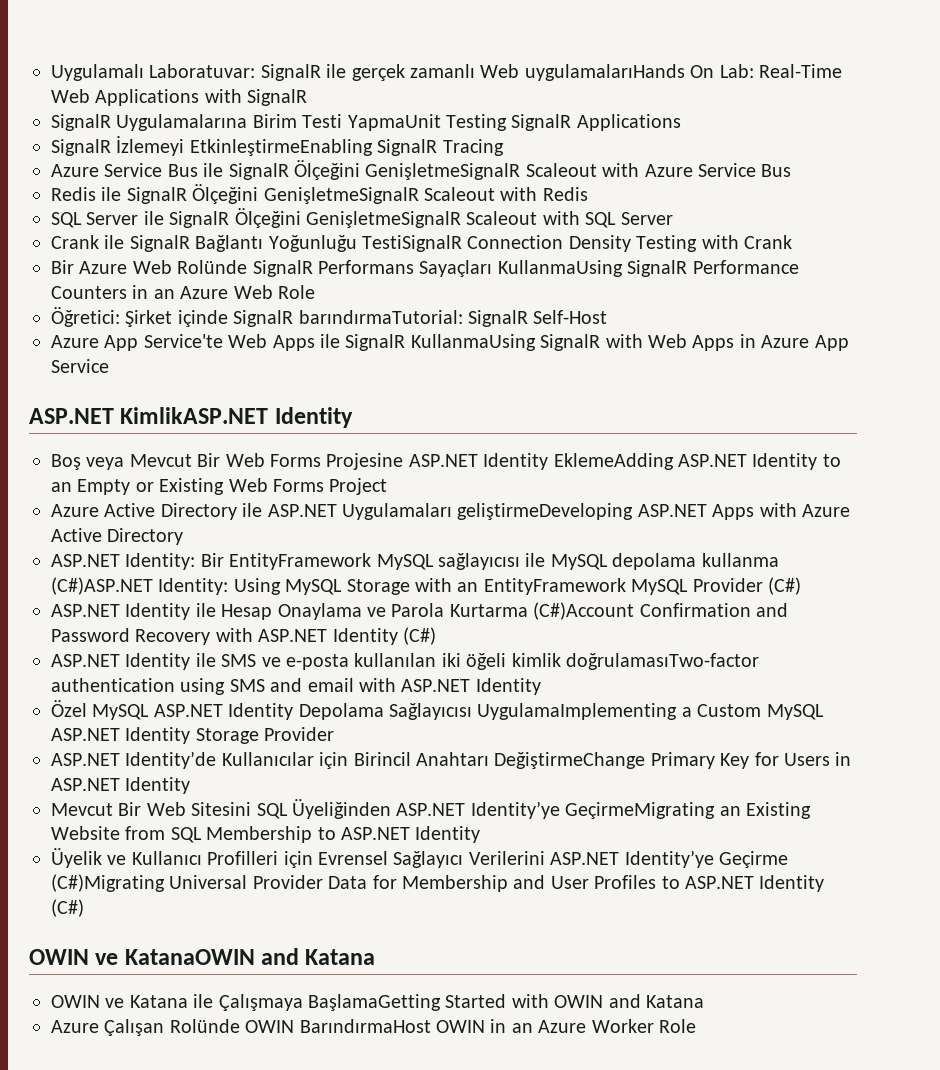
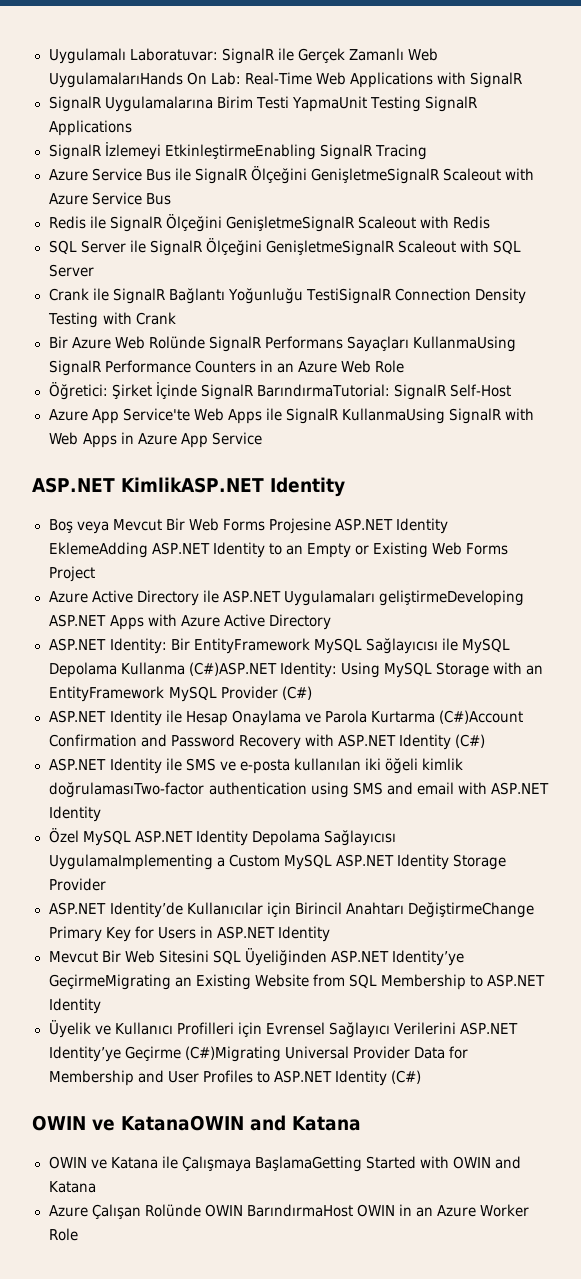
[351,64,685,81] gerçek zamanlı Web uygulamalarıHands -> [297,48,438,63] [48,72,183,88] Gerçek Zamanlı Web UygulamalarıHands
[177,310,463,327] içinde SignalR barındırmaTutorial: -> [155,382,390,400] İçinde SignalR BarındırmaTutorial:
[438,553,520,570] sağlayıcısı -> [365,638,438,654] Sağlayıcısı
[612,553,779,570] depolama kullanma -> [48,662,185,678] Depolama Kullanma

